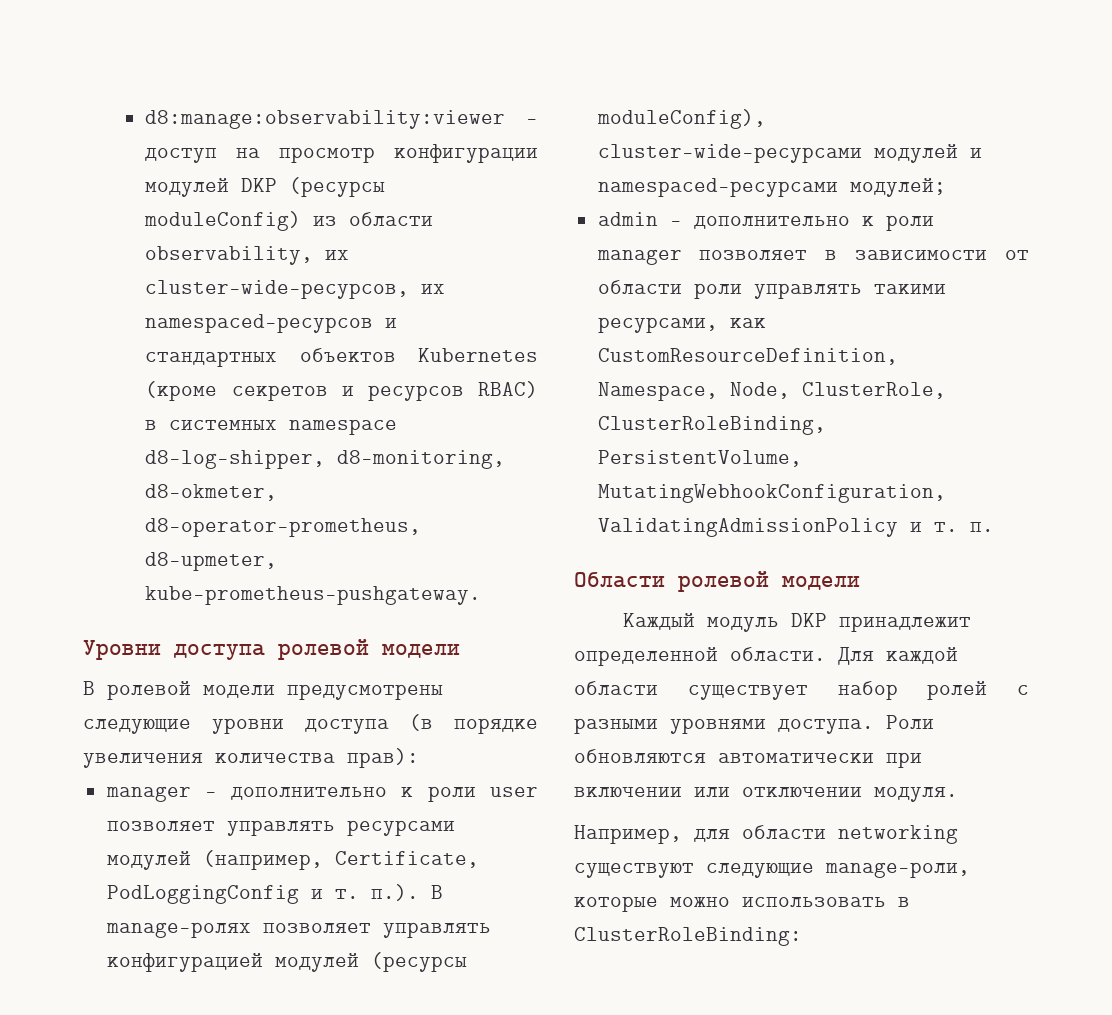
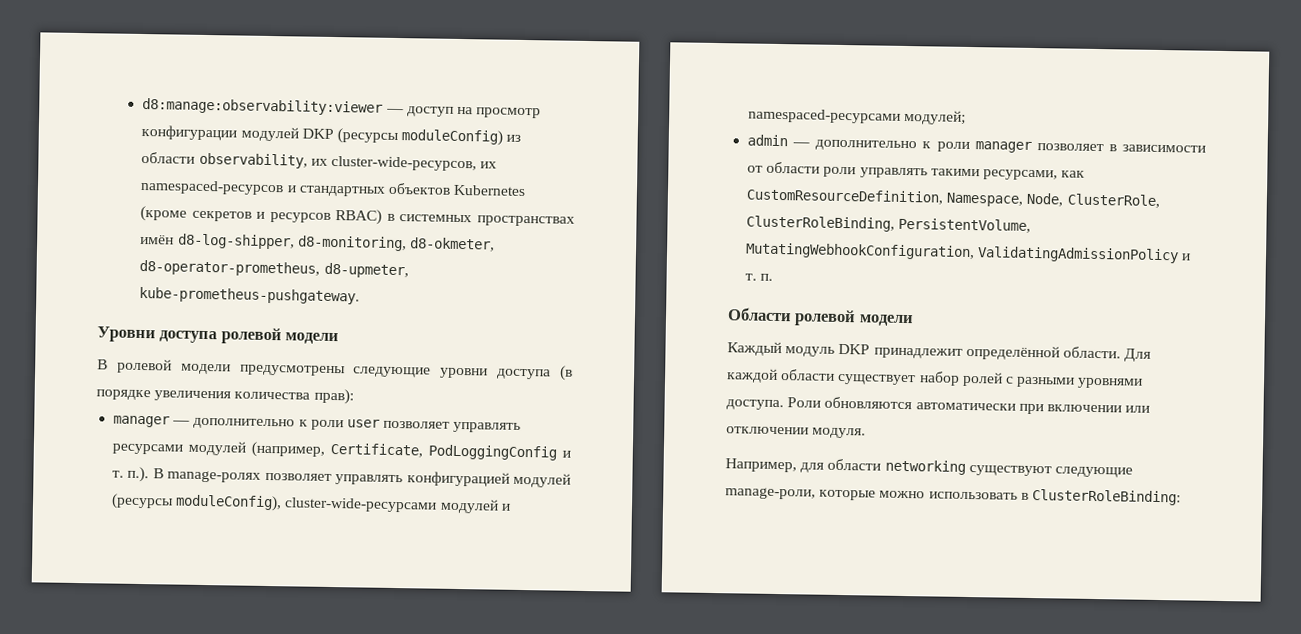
[289,419,398,435] namespace -> [476,215,575,227] [140,234,175,245] пространствах имён
[574,647,718,666] определенной -> [965,344,1060,361] определённой

